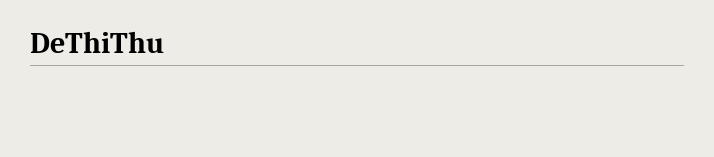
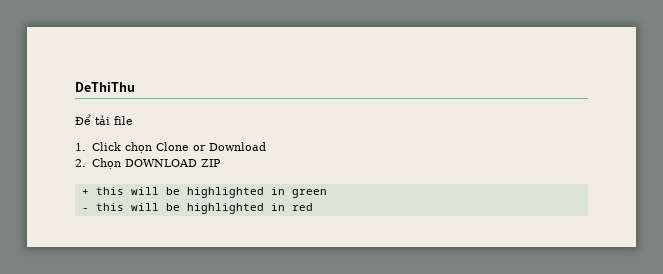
(164, 42) none -> [75,114,133,125] [75,142,266,153] [75,158,221,169] [81,187,327,198] [81,203,313,214] // Để tải file // 1. Click chọn Clone or Download // 2. Chọn DOWNLOAD ZIP // + this will be highlighted in green // - this will be highlighted in red

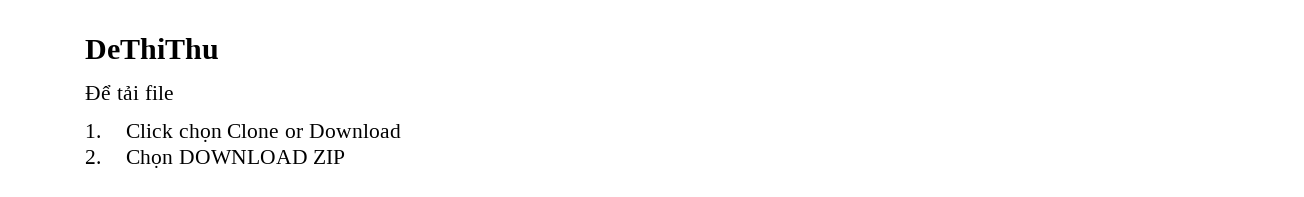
[81,187,327,198] [81,203,313,214] // + this will be highlighted in green // - this will be highlighted in red -> (346, 157) none

